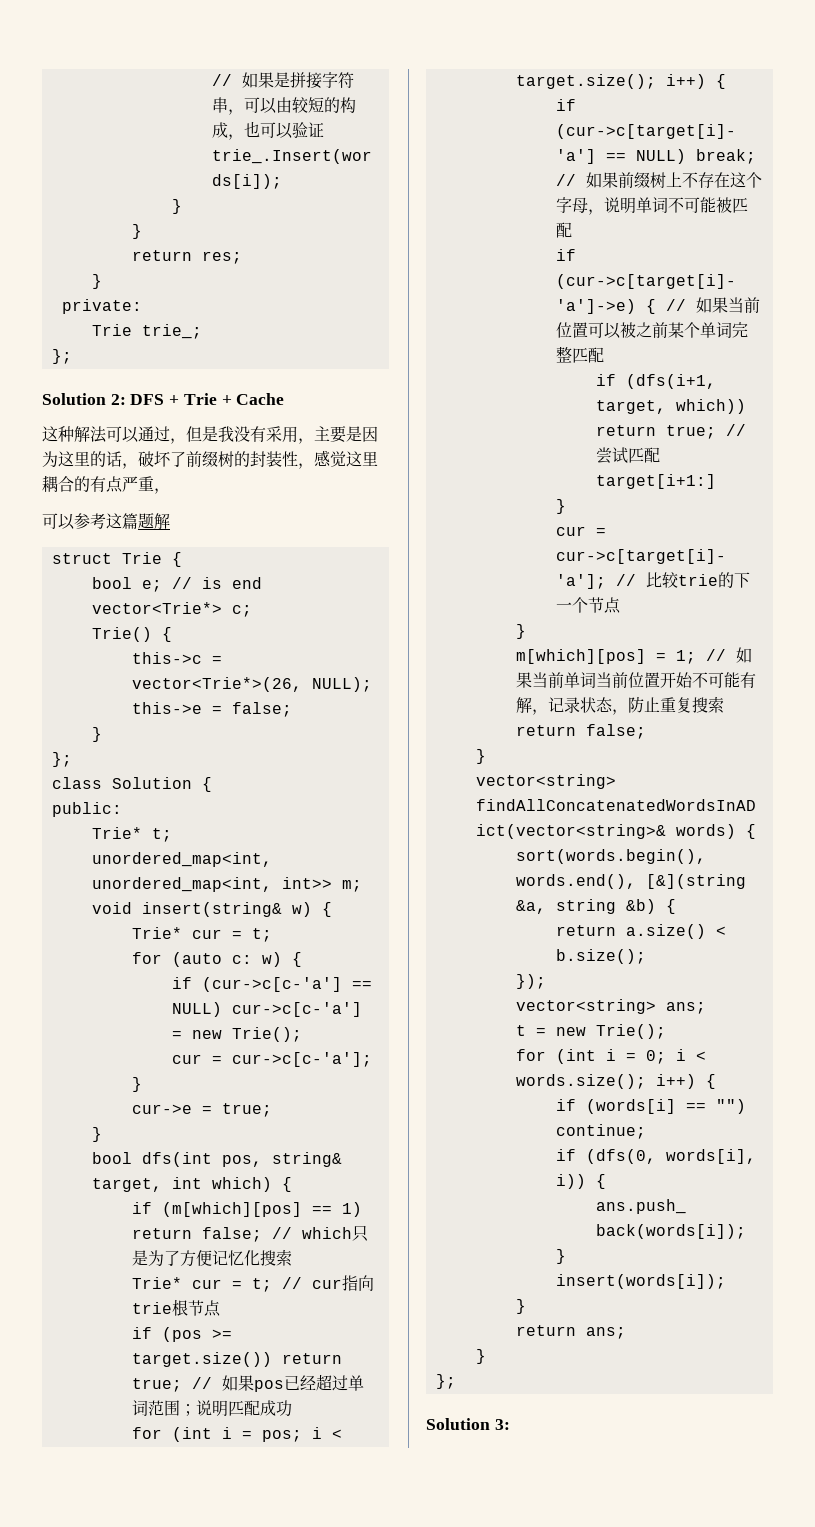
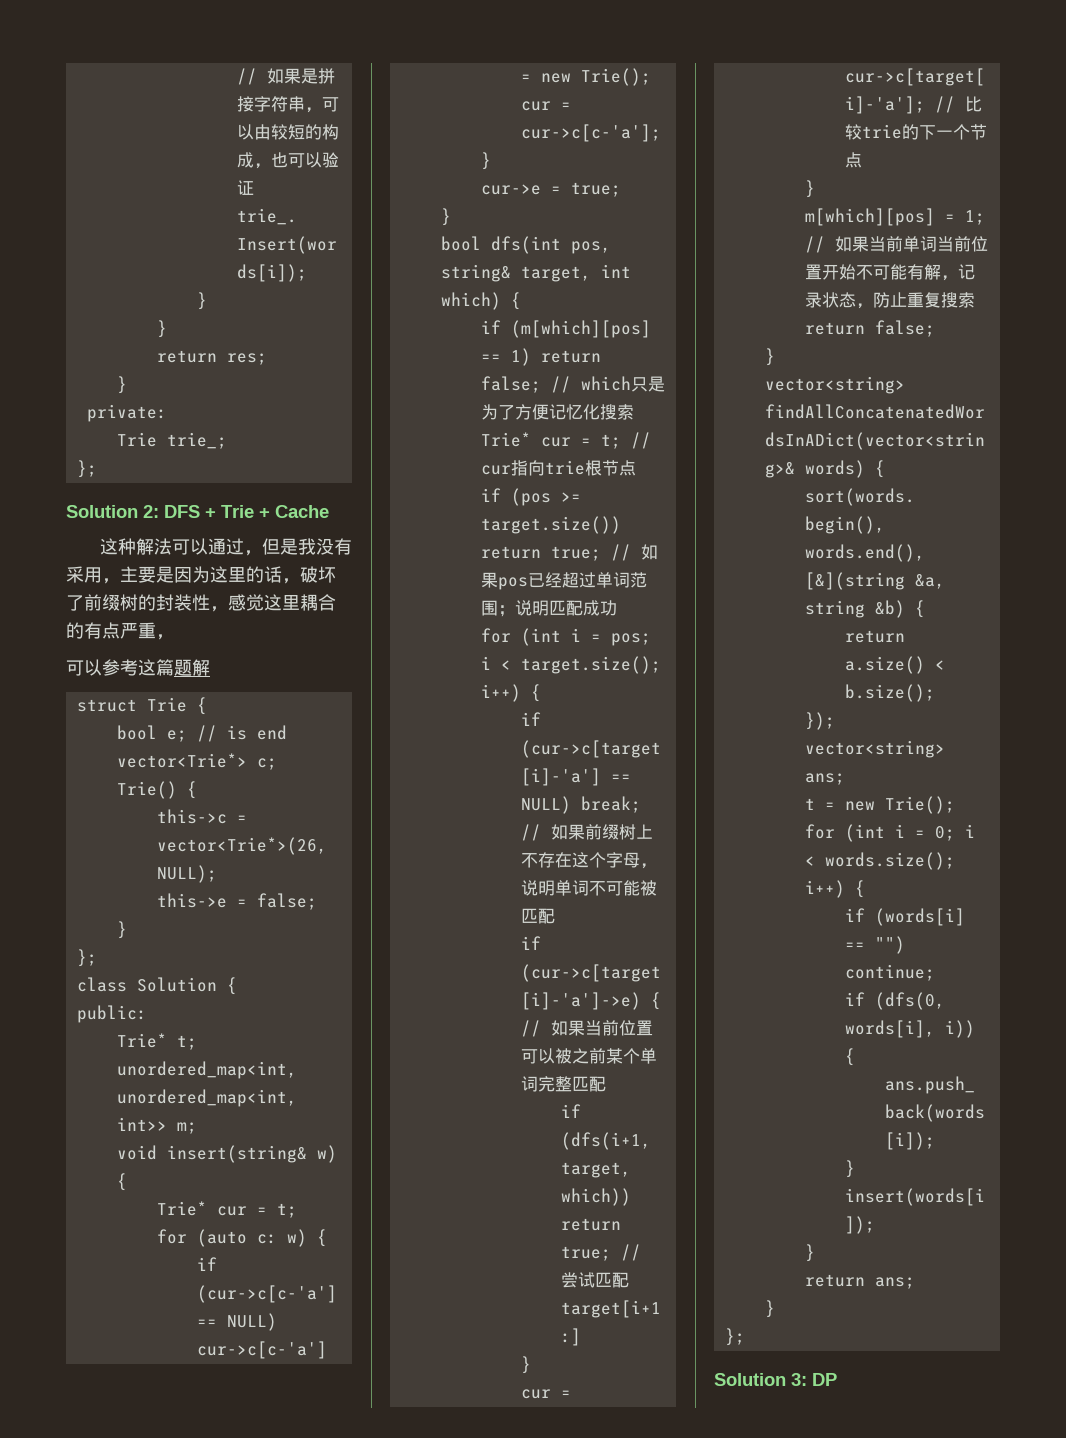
(510, 1424) none -> [812,1373,837,1386] DP

